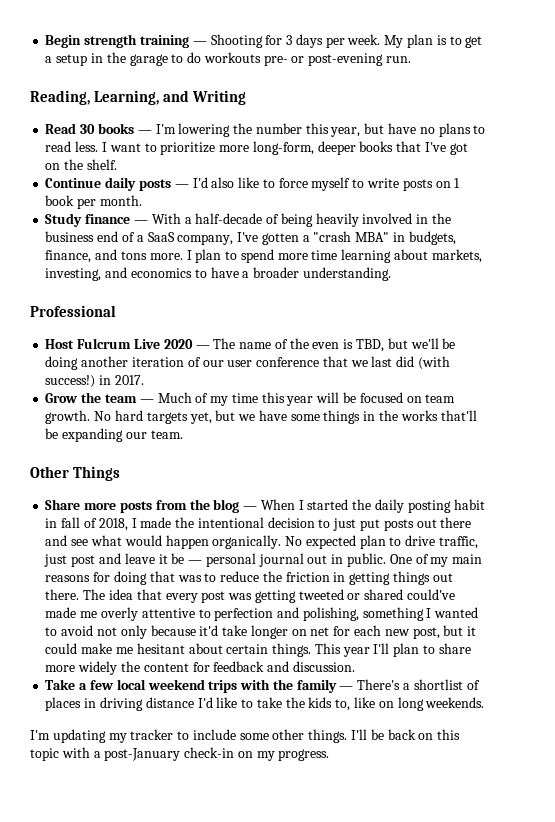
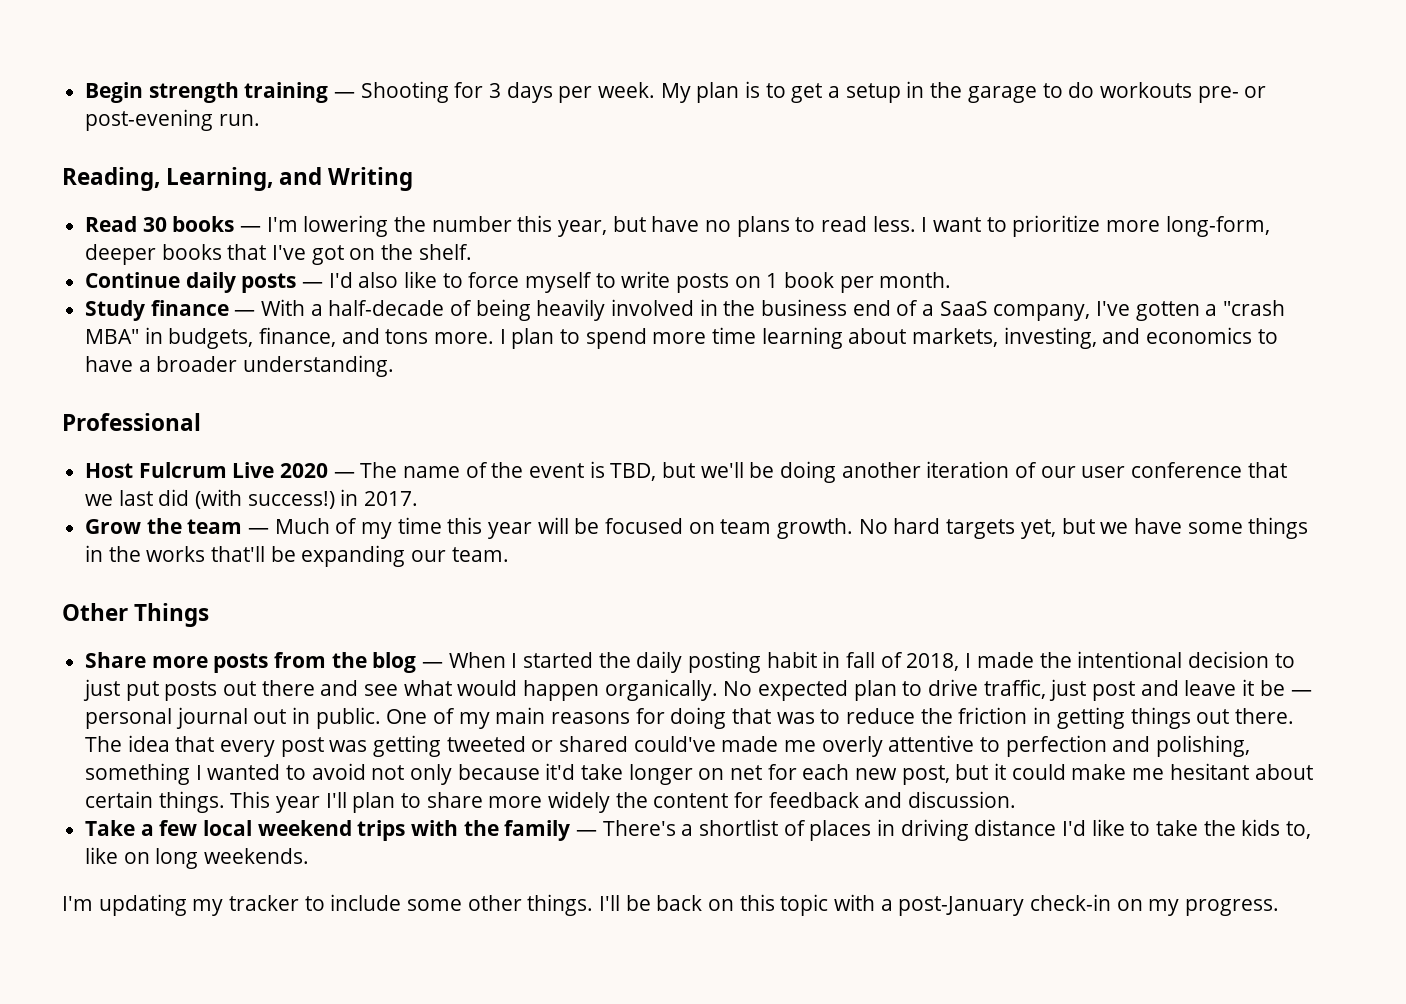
[312,342,340,349] even -> [529,463,585,478] event

